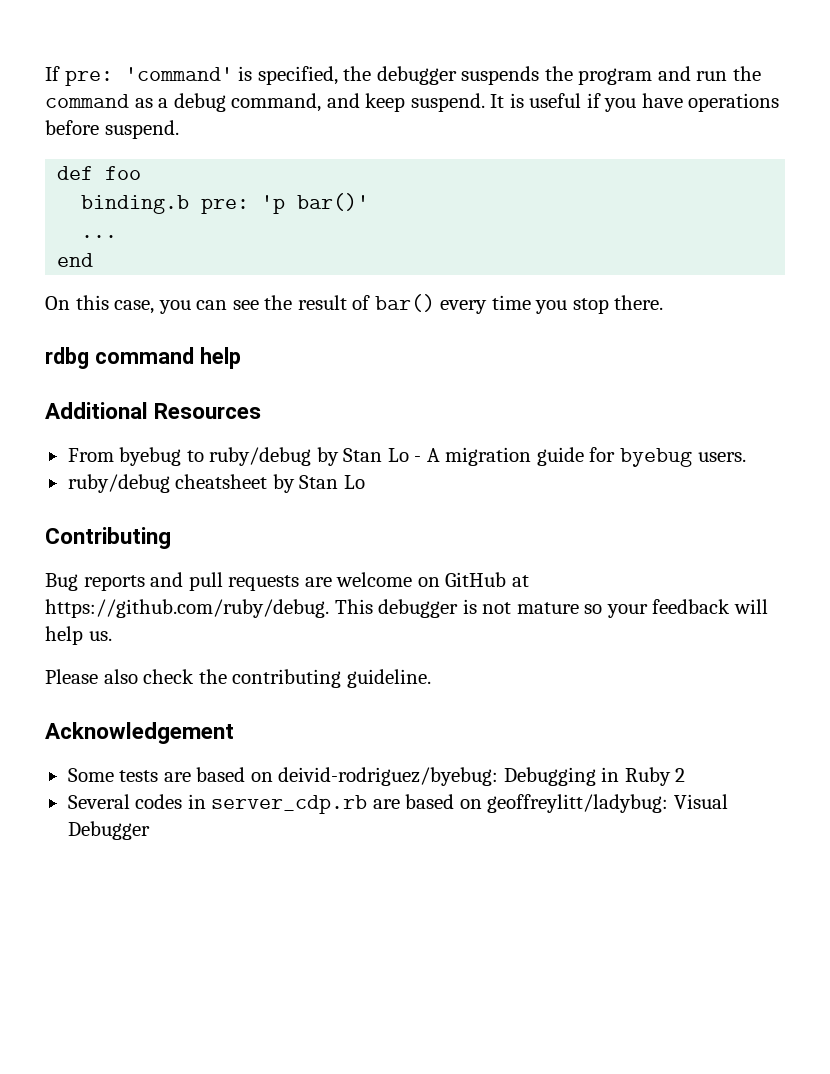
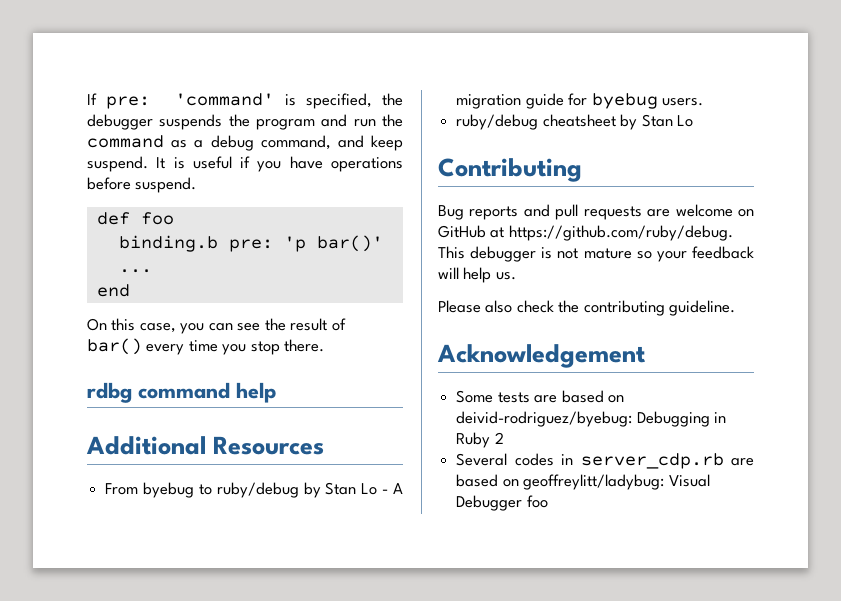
(150, 830) none -> [526,495,548,508] foo

